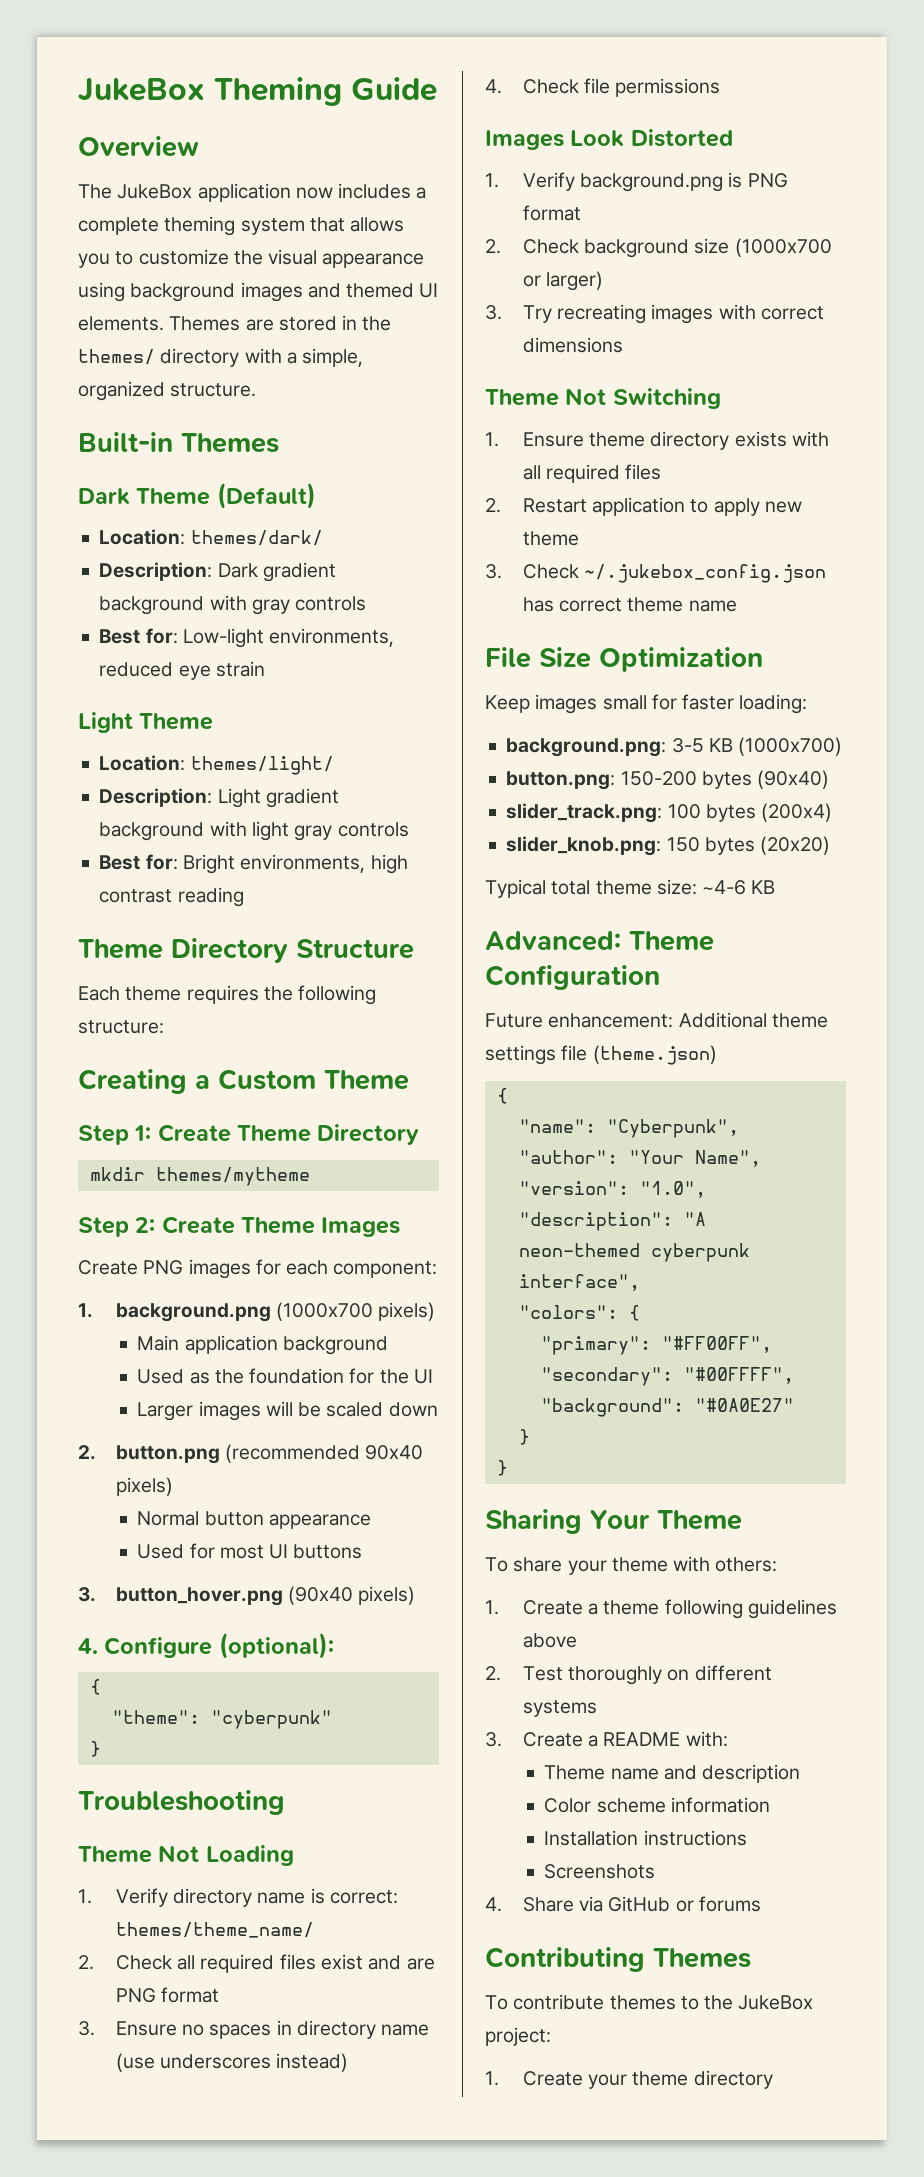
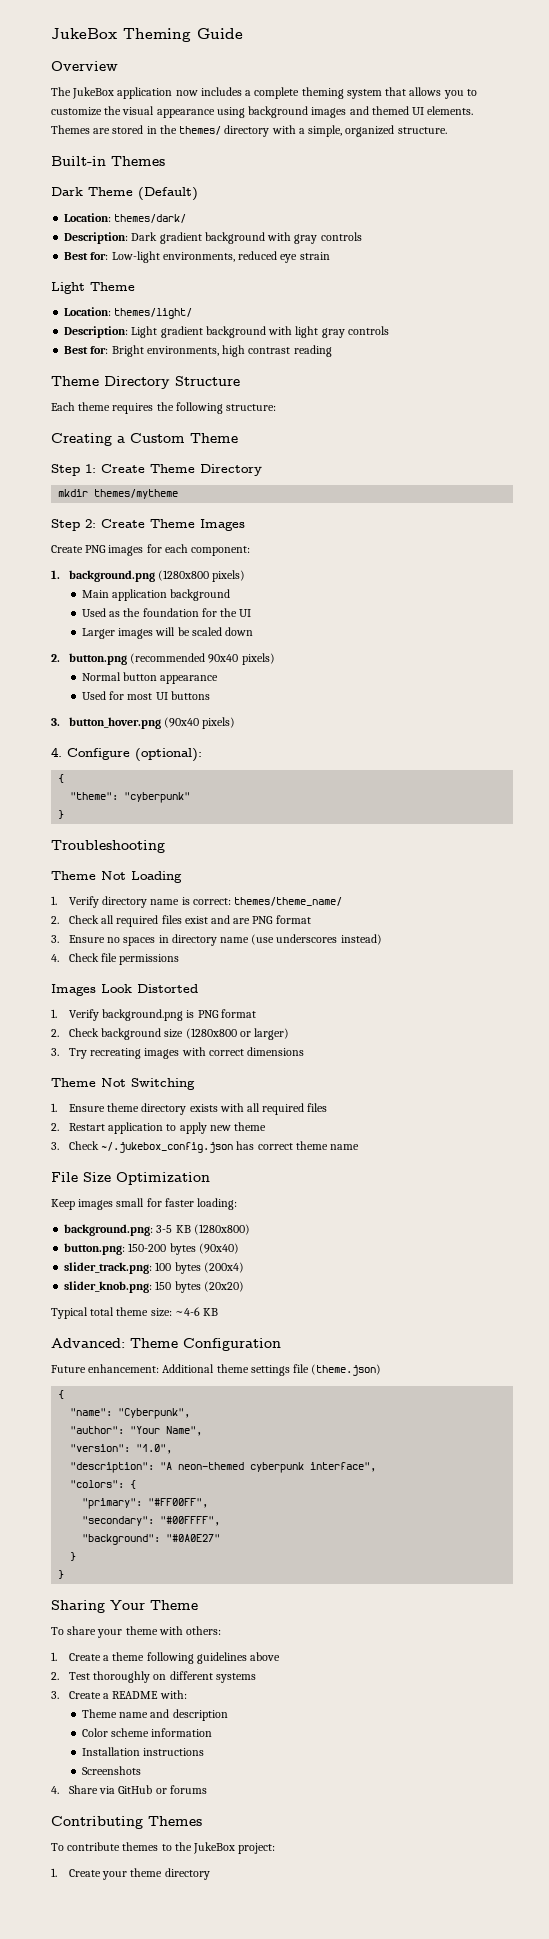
[276,1302,374,1321] (1000x700 -> [158,570,210,581] (1280x800
[734,238,832,257] (1000x700 -> [185,1028,237,1039] (1280x800
[738,737,843,756] (1000x700) -> [193,1224,250,1235] (1280x800)

